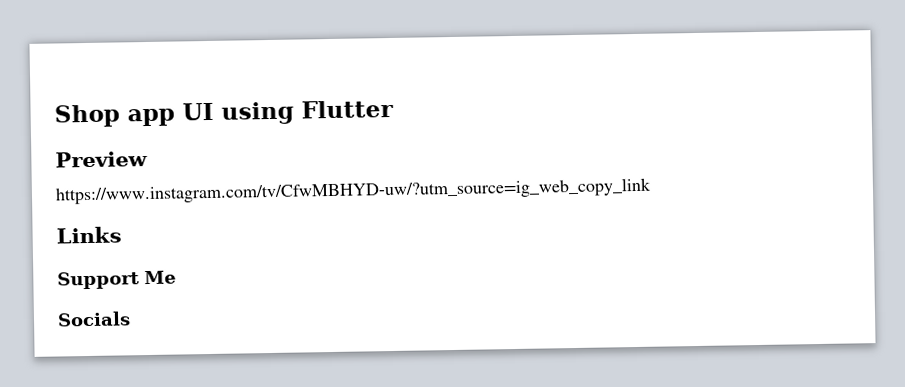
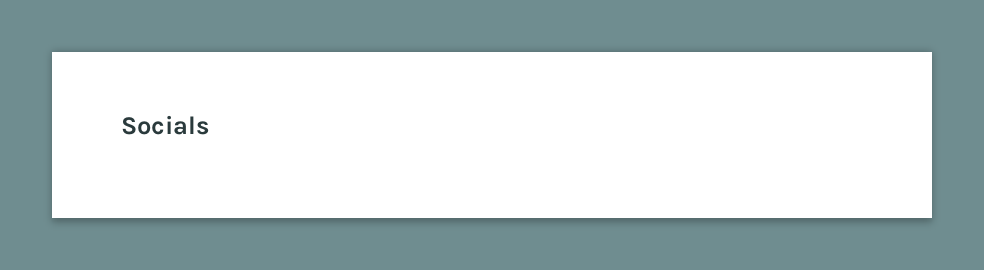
[54,99,394,128] [55,151,148,168] [55,177,652,205] [56,226,122,244] [57,270,176,290] Shop app UI using Flutter // Preview // https://www.instagram.com/tv/CfwMBHYD-uw/?utm_source=ig_web_copy_link // Links // Support Me // -> (121, 125) none

